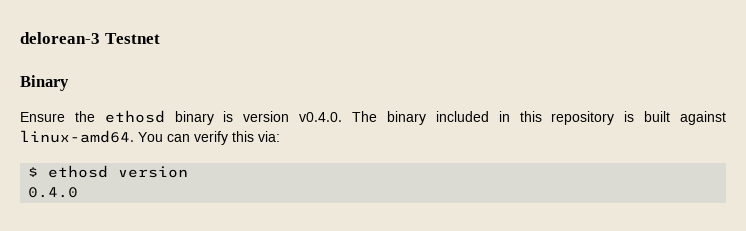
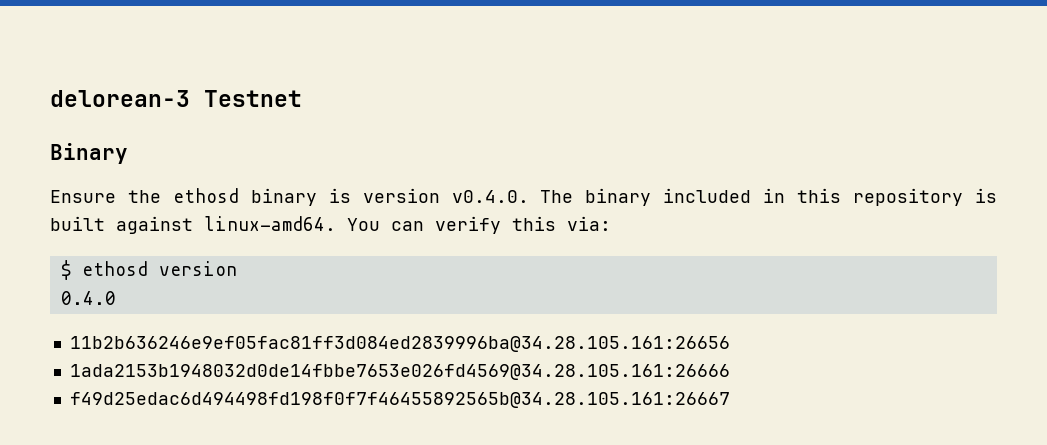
(79, 192) none -> [69,336,730,352] [69,364,730,380] [69,392,730,408] // 11b2b636246e9ef05fac81ff3d084ed2839996ba@34.28.105.161:26656 // 1ada2153b1948032d0de14fbbe7653e026fd4569@34.28.105.161:26666 // f49d25edac6d494498fd198f0f7f46455892565b@34.28.105.161:26667

